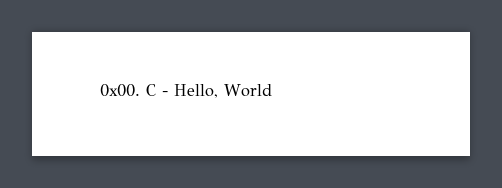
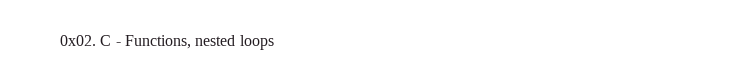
[100,84,140,97] 0x00. -> [60,35,96,46] 0x02.
[174,84,272,98] Hello, World -> [124,35,274,50] Functions, nested loops

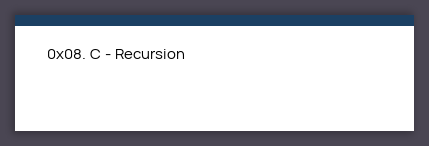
[60,35,96,46] 0x02. -> [47,49,86,59] 0x08.
[124,35,274,50] Functions, nested loops -> [115,49,186,59] Recursion

